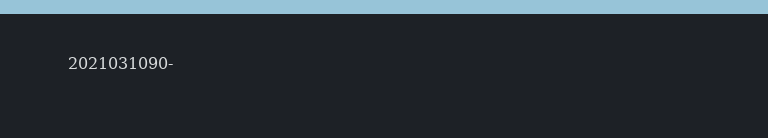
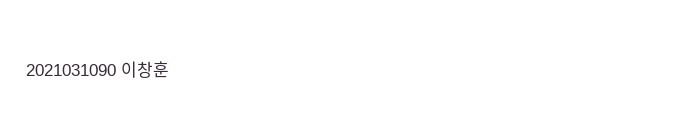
[68,57,173,69] 2021031090- -> [26,61,169,78] 2021031090 이창훈

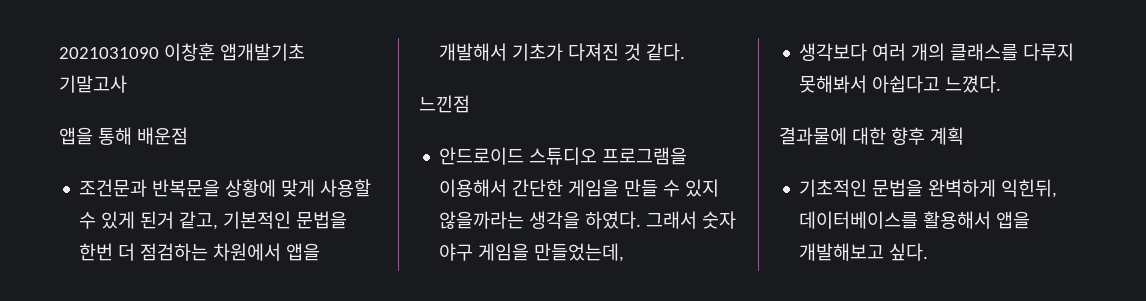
(169, 69) none -> [219,43,305,61] [59,75,127,93] [59,127,188,145] [79,179,372,197] [79,211,348,230] [79,243,321,261] [439,43,686,61] [419,95,470,113] [439,147,688,165] [439,179,720,197] [439,211,737,229] [439,243,625,262] [799,43,1075,61] [799,75,1002,93] [779,127,964,145] [799,179,1058,198] [799,211,1031,229] [799,243,929,261] 앱개발기초 기말고사 // 앱을 통해 배운점 // 조건문과 반복문을 상황에 맞게 사용할 수 있게 된거 같고, 기본적인 문법을 한번 더 점검하는 차원에서 앱을 개발해서 기초가 다져진 것 같다. // 느낀점 // 안드로이드 스튜디오 프로그램을 이용해서 간단한 게임을 만들 수 있지 않을까라는 생각을 하였다. 그래서 숫자 야구 게임을 만들었는데, // 생각보다 여러 개의 클래스를 다루지 못해봐서 아쉽다고 느꼈다. // 결과물에 대한 향후 계획 // 기초적인 문법을 완벽하게 익힌뒤, 데이터베이스를 활용해서 앱을 개발해보고 싶다.

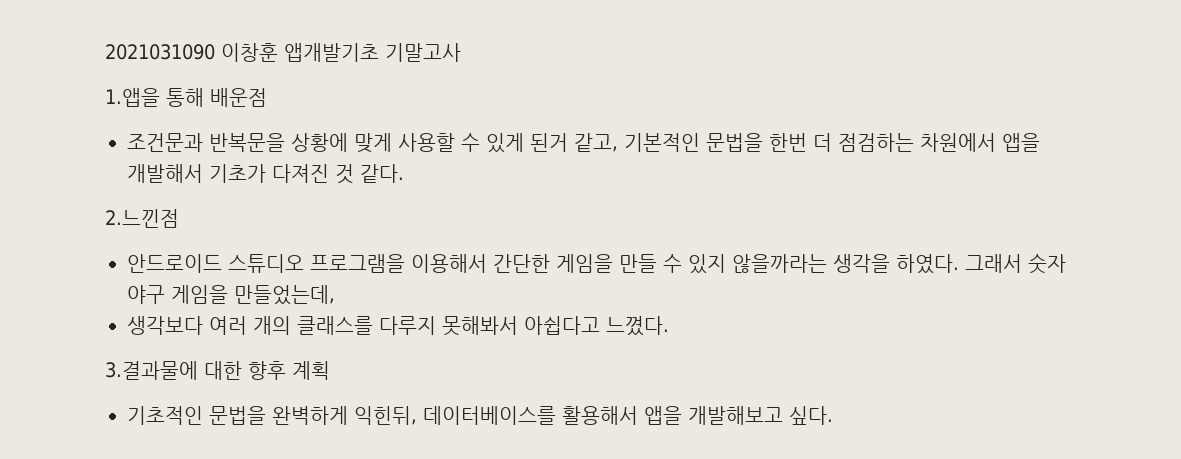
[59,127,93,145] 앱을 -> [105,88,160,107] 1.앱을
[419,95,470,113] 느낀점 -> [105,209,179,228] 2.느낀점
[779,127,847,145] 결과물에 -> [105,361,198,380] 3.결과물에

